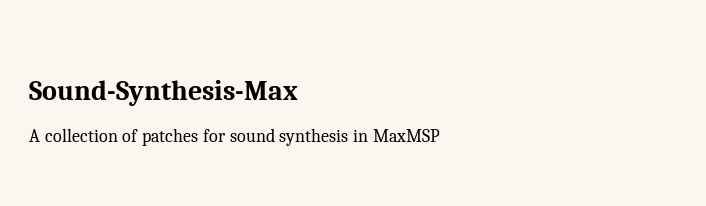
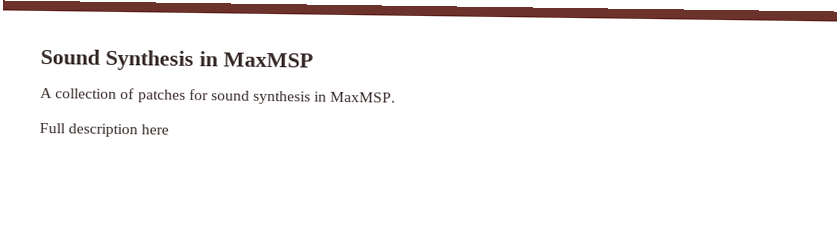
[29,80,298,106] Sound-Synthesis-Max -> [40,48,313,72] Sound Synthesis in MaxMSP
[372,129,440,142] MaxMSP -> [330,91,397,103] [39,122,170,138] MaxMSP. // Full description here

